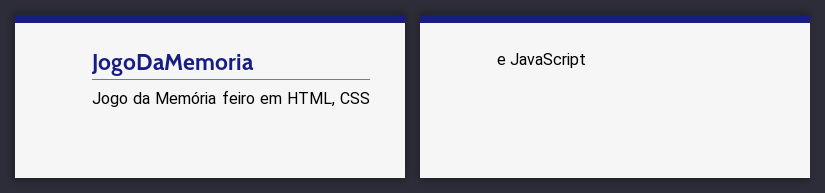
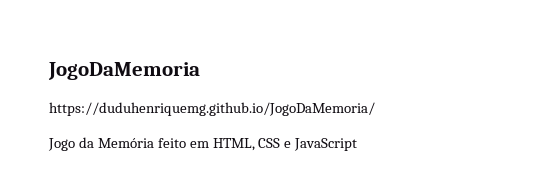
(254, 65) none -> [49,102,375,116] // https://duduhenriquemg.github.io/JogoDaMemoria/
[221,90,255,104] feiro -> [157,138,186,148] feito

